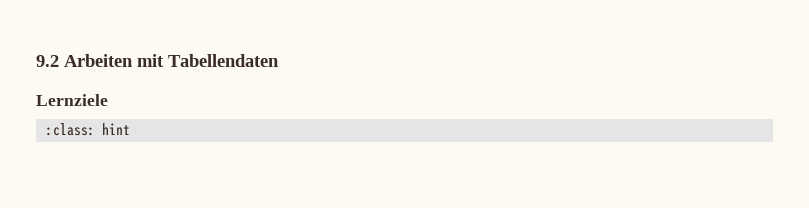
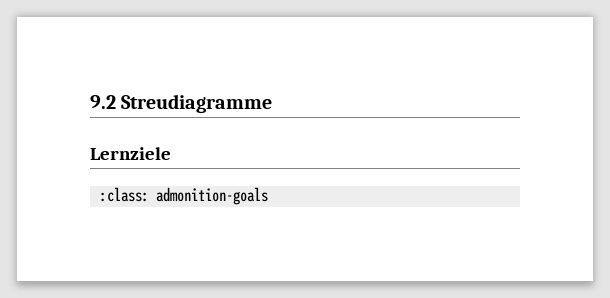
[64,54,279,67] Arbeiten mit Tabellendaten -> [121,94,273,113] Streudiagramme
[101,123,130,135] hint -> [155,187,268,205] admonition-goals

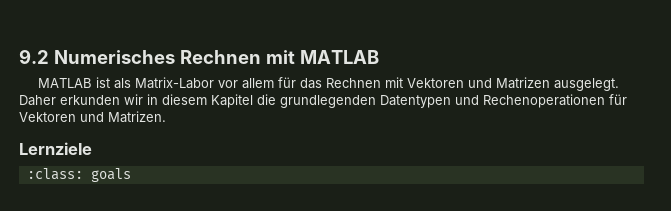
[121,94,273,113] Streudiagramme -> [53,50,379,64] [38,77,620,91] [19,94,627,108] [19,111,166,123] Numerisches Rechnen mit MATLAB // MATLAB ist als Matrix-Labor vor allem für das Rechnen mit Vektoren und Matrizen ausgelegt. Daher erkunden wir in diesem Kapitel die grundlegenden Datentypen und Rechenoperationen für Vektoren und Matrizen.
[155,187,268,205] admonition-goals -> [90,168,131,182] goals

